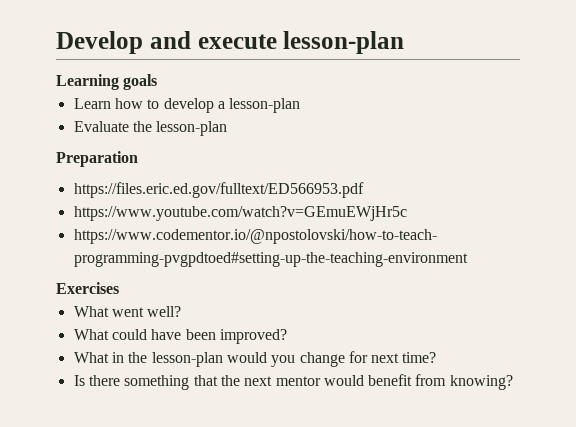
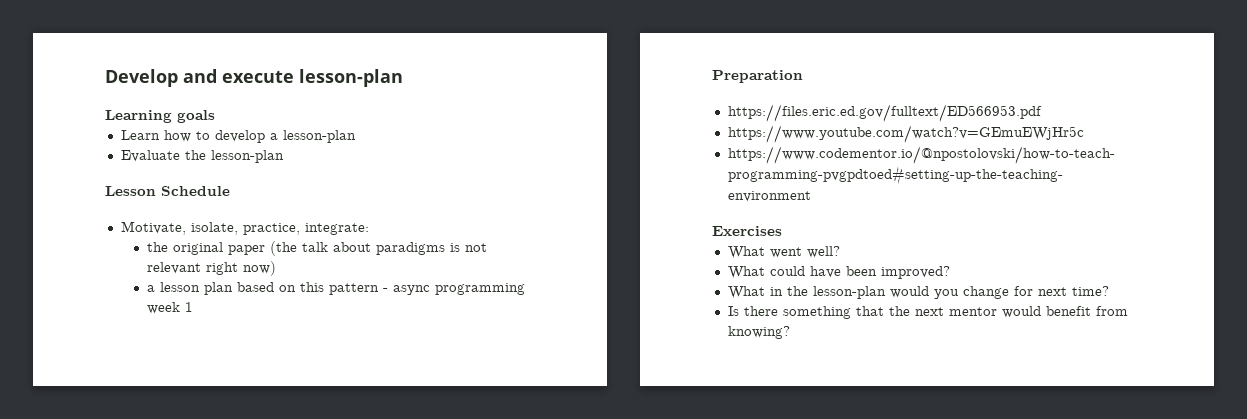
(228, 128) none -> [105,186,230,196] [120,221,369,235] [147,241,488,256] [147,261,277,276] [147,282,526,295] [147,302,194,314] // Lesson Schedule // Motivate, isolate, practice, integrate: // the original paper (the talk about paradigms is not relevant right now) // a lesson plan based on this pattern - async programming week 1

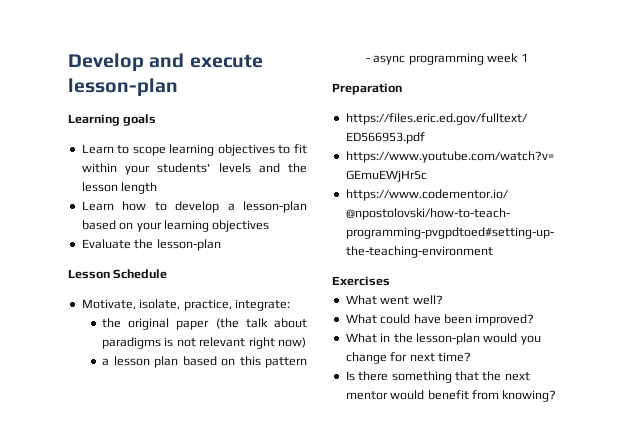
(215, 116) none -> [81,144,307,156] [81,163,307,175] [81,182,158,194] // Learn to scope learning objectives to fit within your students' levels and the lesson length
(356, 136) none -> [81,220,270,232] based on your learning objectives

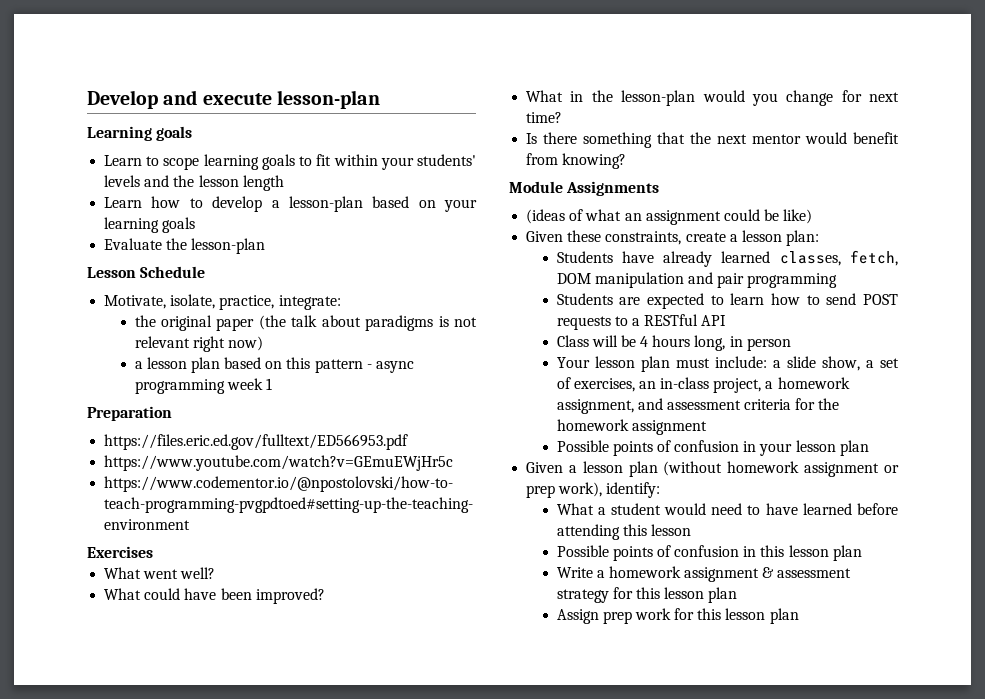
[217,144,275,156] objectives -> [261,154,295,170] goals
[212,220,270,232] objectives -> [162,217,196,233] goals
(557, 396) none -> [509,181,660,196] [526,209,813,225] [526,230,820,246] [556,250,898,267] [556,272,838,288] [556,293,898,309] [556,314,727,330] [556,335,791,351] [556,356,899,372] [556,377,850,393] [556,398,840,414] [556,419,707,435] [556,440,869,456] [526,461,899,477] [526,482,661,498] [556,503,898,515] [556,524,691,540] [556,545,862,561] [556,566,852,582] [556,587,738,603] [556,608,799,624] // Module Assignments // (ideas of what an assignment could be like) // Given these constraints, create a lesson plan: // Students have already learned classes, fetch, DOM manipulation and pair programming // Students are expected to learn how to send POST requests to a RESTful API // Class will be 4 hours long, in person // Your lesson plan must include: a slide show, a set of exercises, an in-class project, a homework assignment, and assessment criteria for the homework assignment // Possible points of confusion in your lesson plan // Given a lesson plan (without homework assignment or prep work), identify: // What a student would need to have learned before attending this lesson // Possible points of confusion in this lesson plan // Write a homework assignment & assessment strategy for this lesson plan // Assign prep work for this lesson plan

